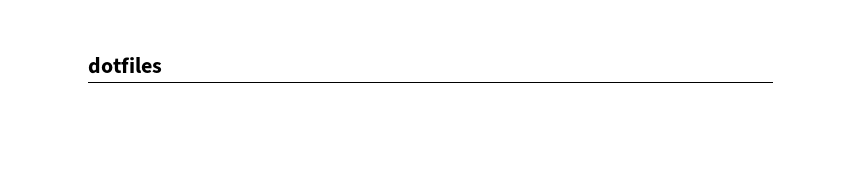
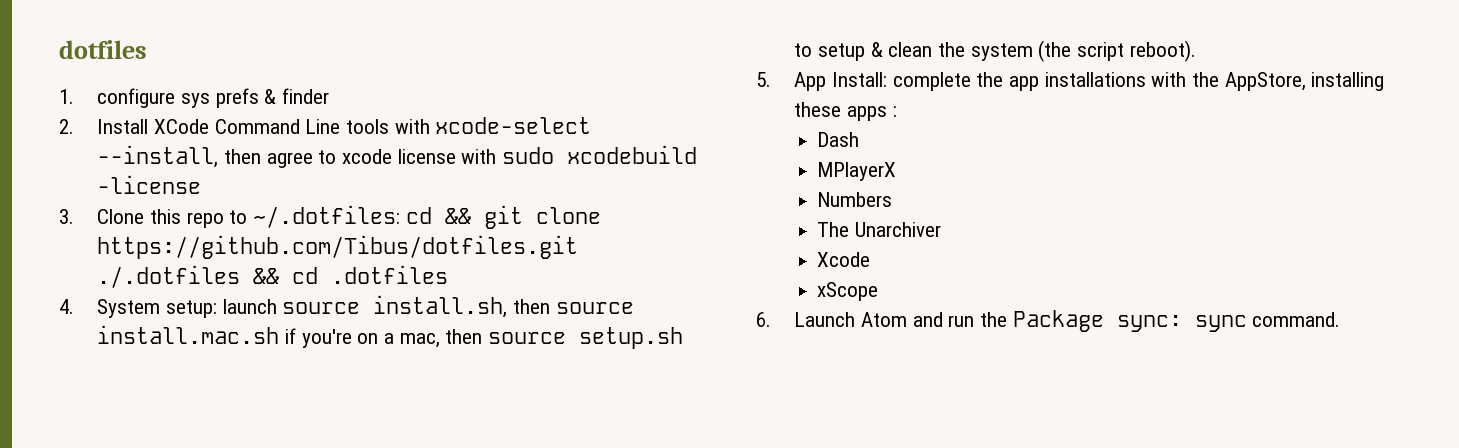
(162, 65) none -> [59,88,330,108] [59,117,592,134] [97,145,698,168] [97,175,202,194] [59,205,601,229] [97,235,579,259] [97,265,449,288] [59,295,634,318] [97,325,684,349] [794,40,1196,62] [756,72,1385,91] [794,102,897,121] [817,132,860,147] [817,162,897,181] [817,192,893,207] [817,222,942,237] [817,252,871,267] [817,282,879,301] [756,310,1341,332] // 1. configure sys prefs & finder // 2. Install XCode Command Line tools with xcode-select --install, then agree to xcode license with sudo xcodebuild -license // 3. Clone this repo to ~/.dotfiles: cd && git clone https://github.com/Tibus/dotfiles.git ./.dotfiles && cd .dotfiles // 4. System setup: launch source install.sh, then source install.mac.sh if you're on a mac, then source setup.sh to setup & clean the system (the script reboot). // 5. App Install: complete the app installations with the AppStore, installing these apps : // Dash // MPlayerX // Numbers // The Unarchiver // Xcode // xScope // 6. Launch Atom and run the Package sync: sync command.

